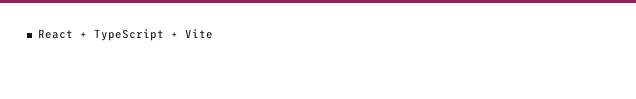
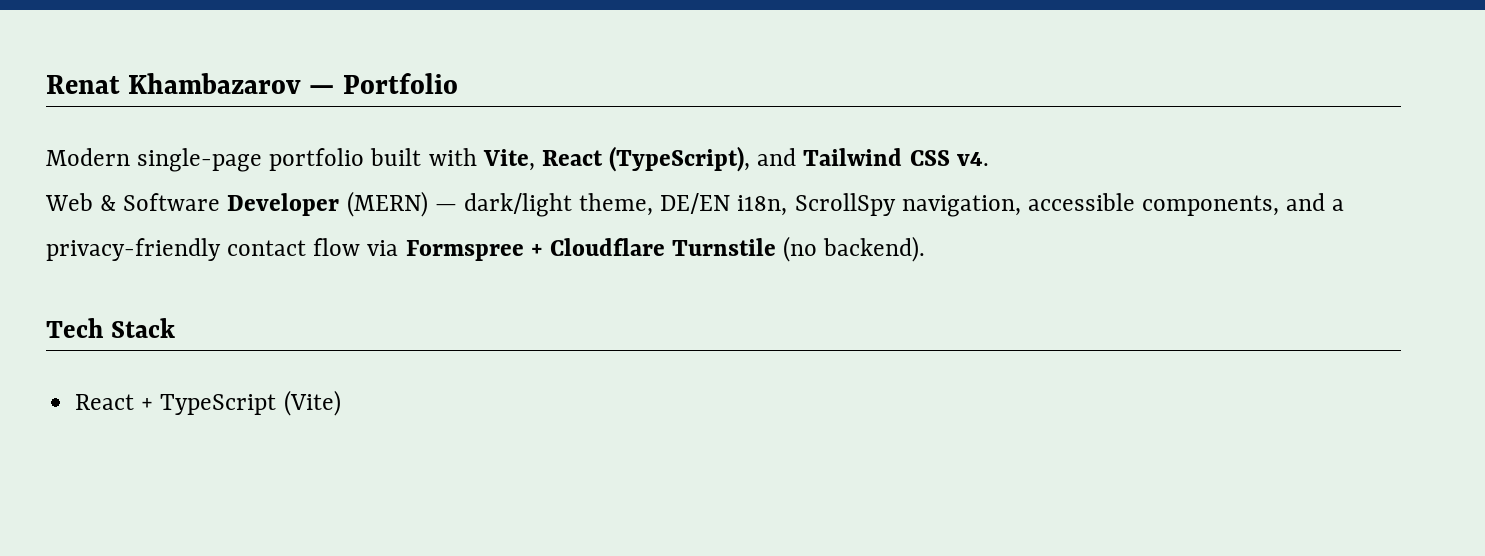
(37, 34) none -> [46,73,458,94] [46,146,989,172] [45,191,1345,217] [46,236,926,262] [46,318,175,338] Renat Khambazarov — Portfolio // Modern single-page portfolio built with Vite, React (TypeScript), and Tailwind CSS v4. // Web & Software Developer (MERN) — dark/light theme, DE/EN i18n, ScrollSpy navigation, accessible components, and a privacy-friendly contact flow via Formspree + Cloudflare Turnstile (no backend). // Tech Stack //
[170,29,213,39] + Vite -> [283,390,341,416] (Vite)

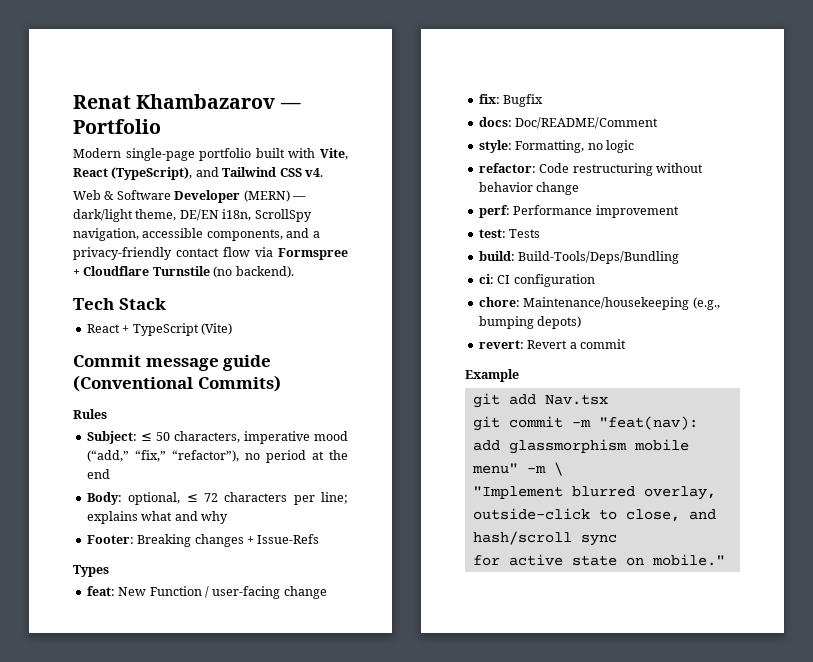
(341, 403) none -> [73,355,272,371] [73,375,281,392] [73,409,107,419] [86,431,348,444] [86,450,348,463] [86,469,110,479] [86,492,348,505] [86,511,228,524] [86,534,320,547] [73,565,109,577] [86,586,327,599] [478,94,544,107] [478,117,659,129] [478,140,634,153] [478,163,703,176] [478,182,580,195] [478,205,679,218] [478,229,541,238] [478,251,680,264] [478,274,595,287] [478,297,720,310] [478,316,582,329] [478,339,626,349] [465,369,519,382] [472,393,608,408] [472,416,698,431] [472,439,689,454] [471,462,563,476] [472,486,716,500] [472,508,716,522] [472,531,617,546] [472,554,725,566] // Commit message guide (Conventional Commits) // Rules // Subject: ≤ 50 characters, imperative mood (“add,” “fix,” “refactor”), no period at the end // Body: optional, ≤ 72 characters per line; explains what and why // Footer: Breaking changes + Issue-Refs // Types // feat: New Function / user-facing change // fix: Bugfix // docs: Doc/README/Comment // style: Formatting, no logic // refactor: Code restructuring without behavior change // perf: Performance improvement // test: Tests // build: Build-Tools/Deps/Bundling // ci: CI configuration // chore: Maintenance/housekeeping (e.g., bumping depots) // revert: Revert a commit // Example // git add Nav.tsx // git commit -m "feat(nav): add glassmorphism mobile menu" -m \ // "Implement blurred overlay, outside-click to close, and hash/scroll sync // for active state on mobile."

